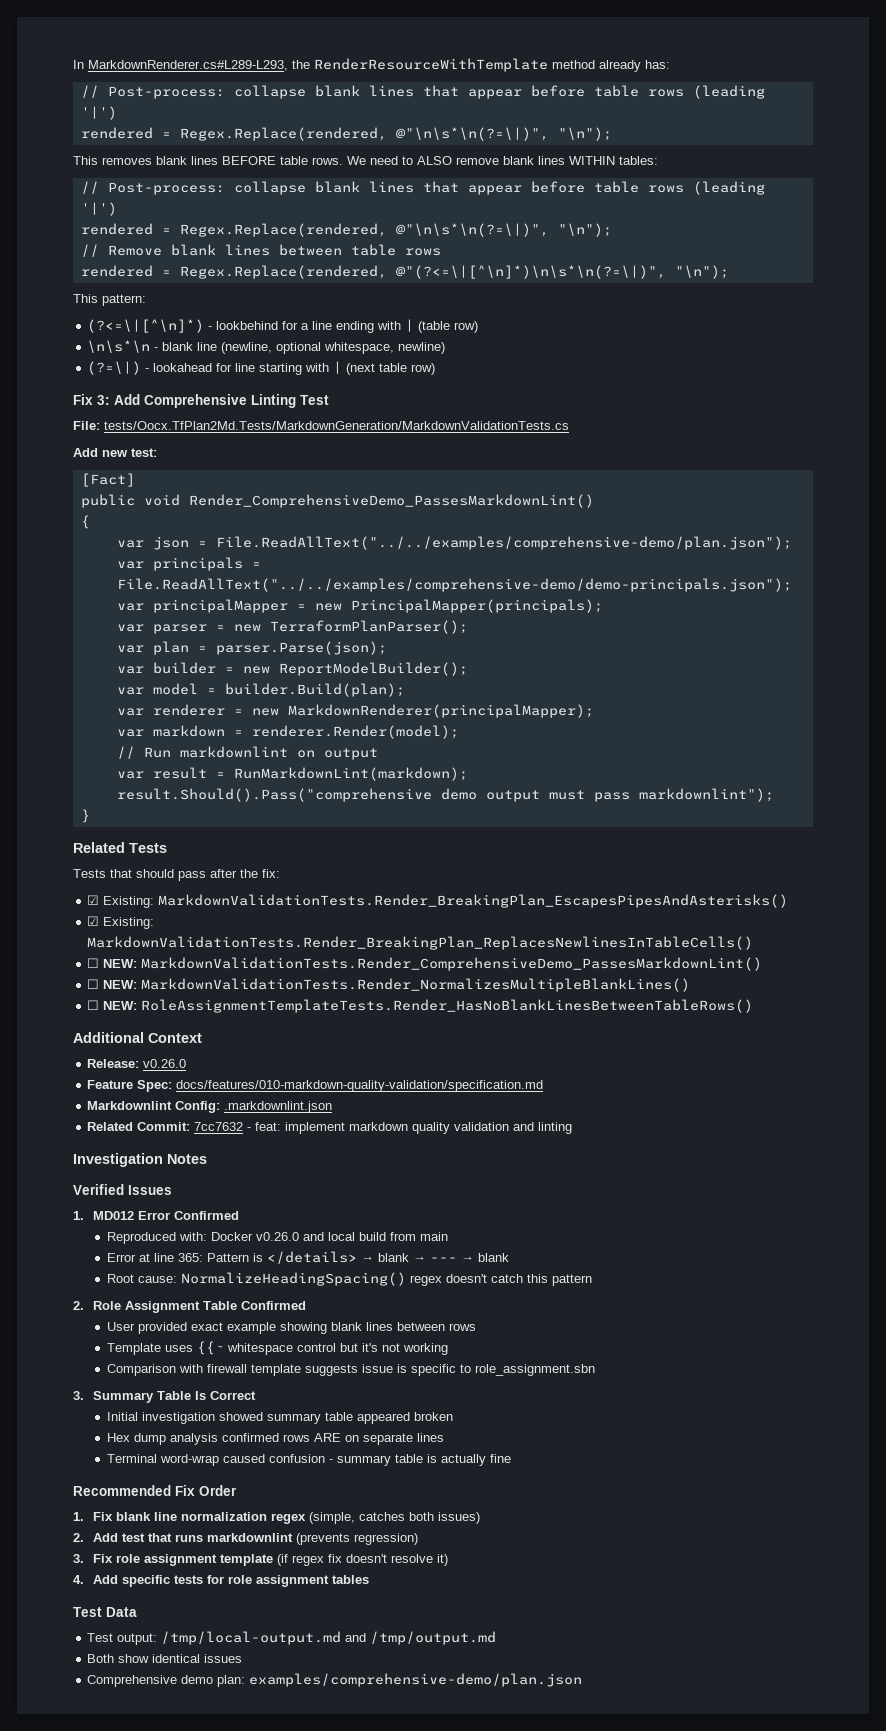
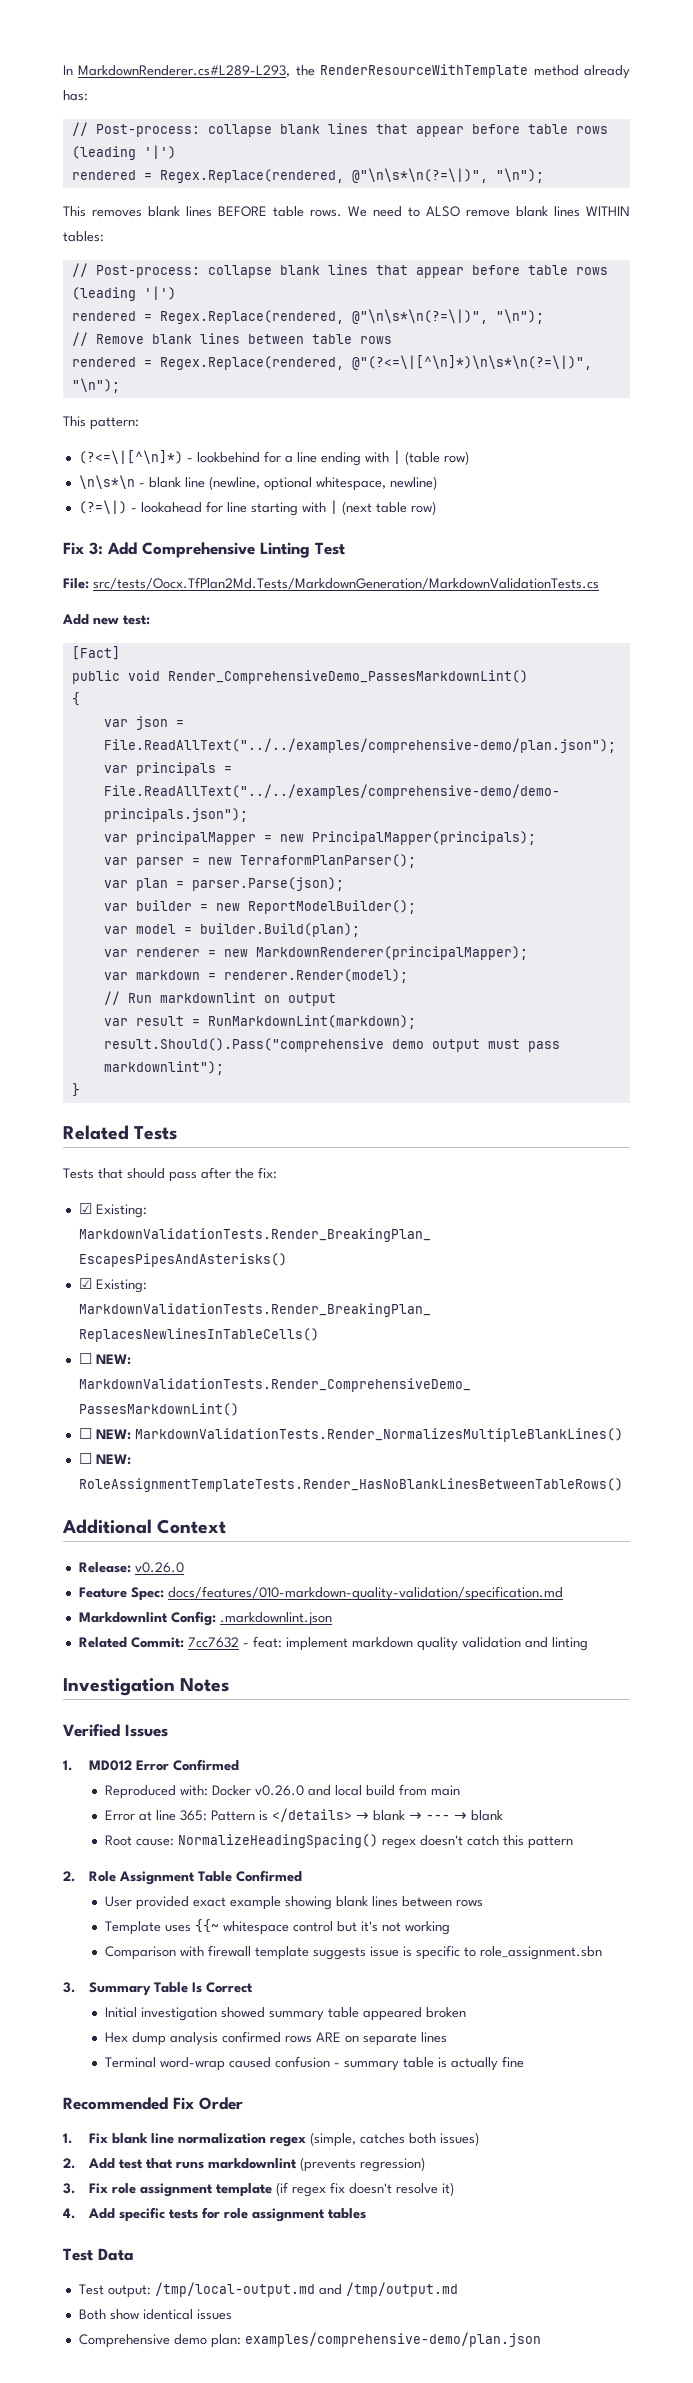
[104,421,569,430] tests/Oocx.TfPlan2Md.Tests/MarkdownGeneration/MarkdownValidationTests.cs -> [93,577,599,590] src/tests/Oocx.TfPlan2Md.Tests/MarkdownGeneration/MarkdownValidationTests.cs

